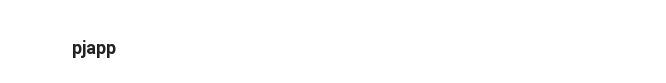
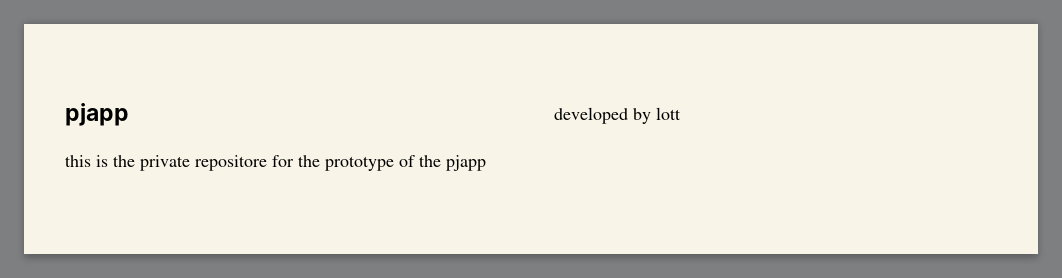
[72,40,116,58] pjapp -> [65,103,129,126] [65,155,486,171] [554,107,681,124] pjapp // this is the private repositore for the prototype of the pjapp developed by lott

